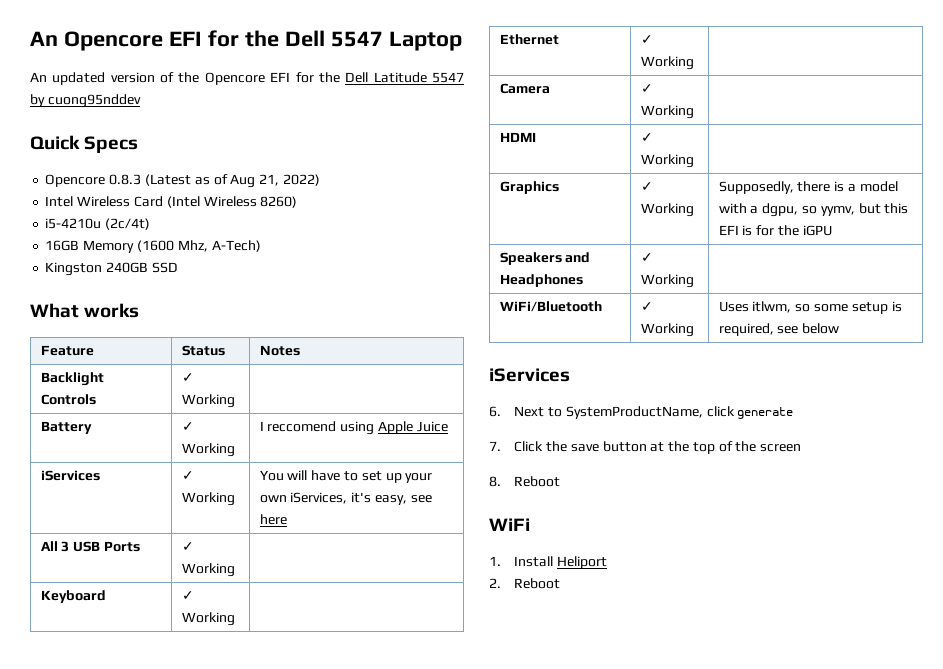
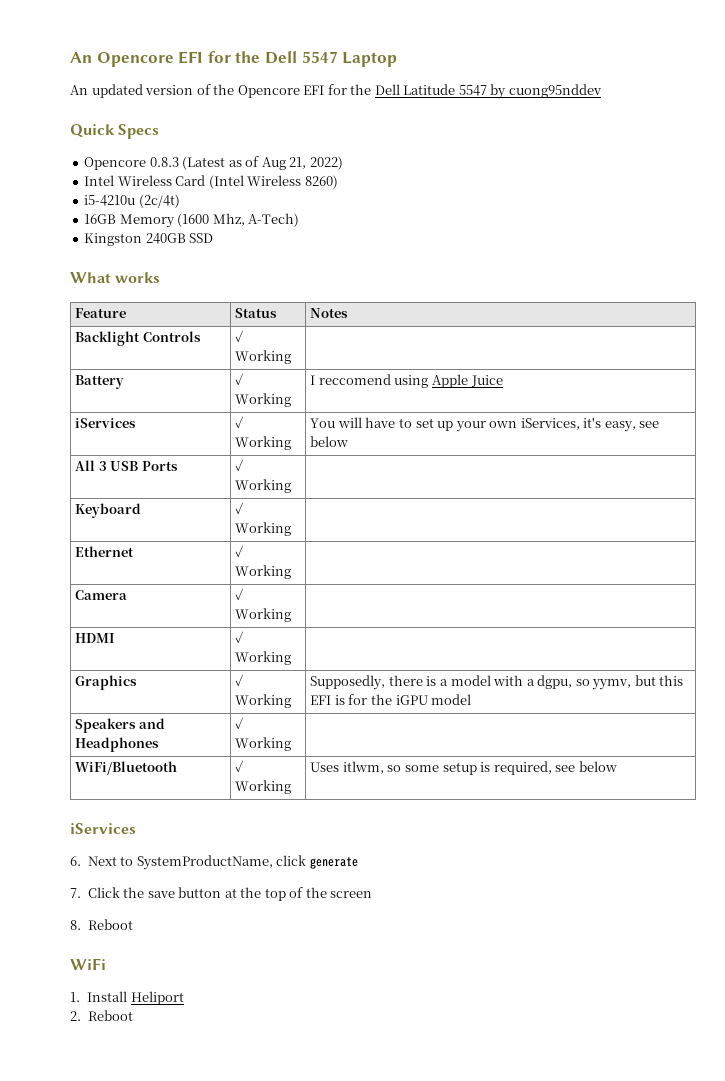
[259,514,287,525] here -> [310,436,349,447] below
(832, 230) none -> [431,694,472,705] model

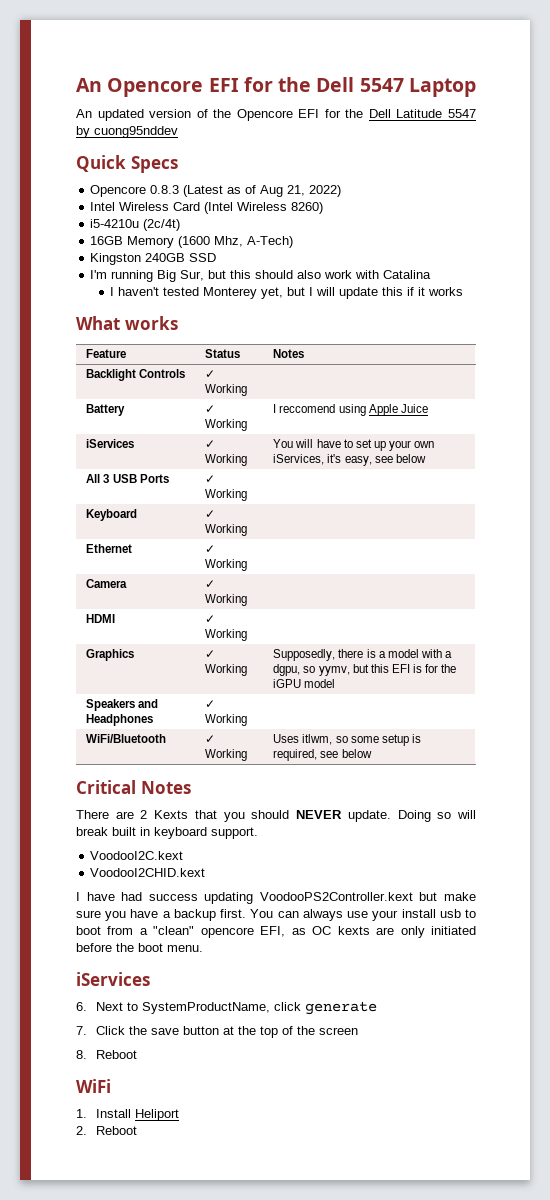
(214, 238) none -> [90,270,432,282] [110,287,464,299] // I'm running Big Sur, but this should also work with Catalina // I haven't tested Monterey yet, but I will update this if it works
(617, 766) none -> [76,780,191,794] [76,810,477,822] [76,827,258,839] [90,851,184,860] [90,868,206,877] [76,892,476,904] [76,909,476,921] [76,926,476,938] [76,943,203,952] // Critical Notes // There are 2 Kexts that you should NEVER update. Doing so will break built in keyboard support. // VoodooI2C.kext // VoodooI2CHID.kext // I have had success updating VoodooPS2Controller.kext but make sure you have a backup first. You can always use your install usb to boot from a "clean" opencore EFI, as OC kexts are only initiated before the boot menu.

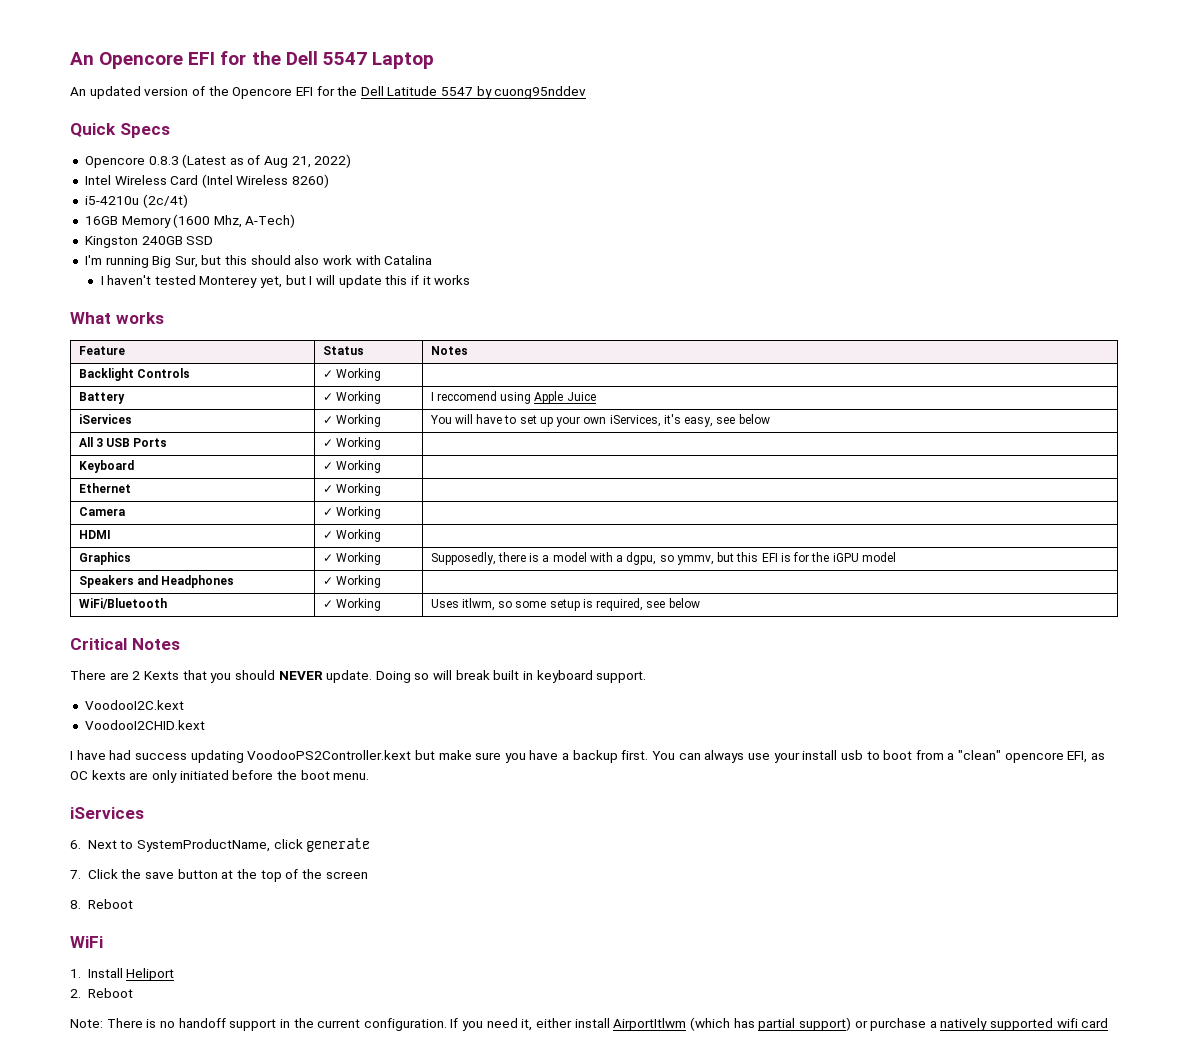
[318,666,350,676] yymv, -> [676,555,714,565] ymmv,
(138, 1130) none -> [70,1017,1109,1031] // Note: There is no handoff support in the current configuration. If you need it, either install AirportItlwm (which has partial support) or purchase a natively supported wifi card

